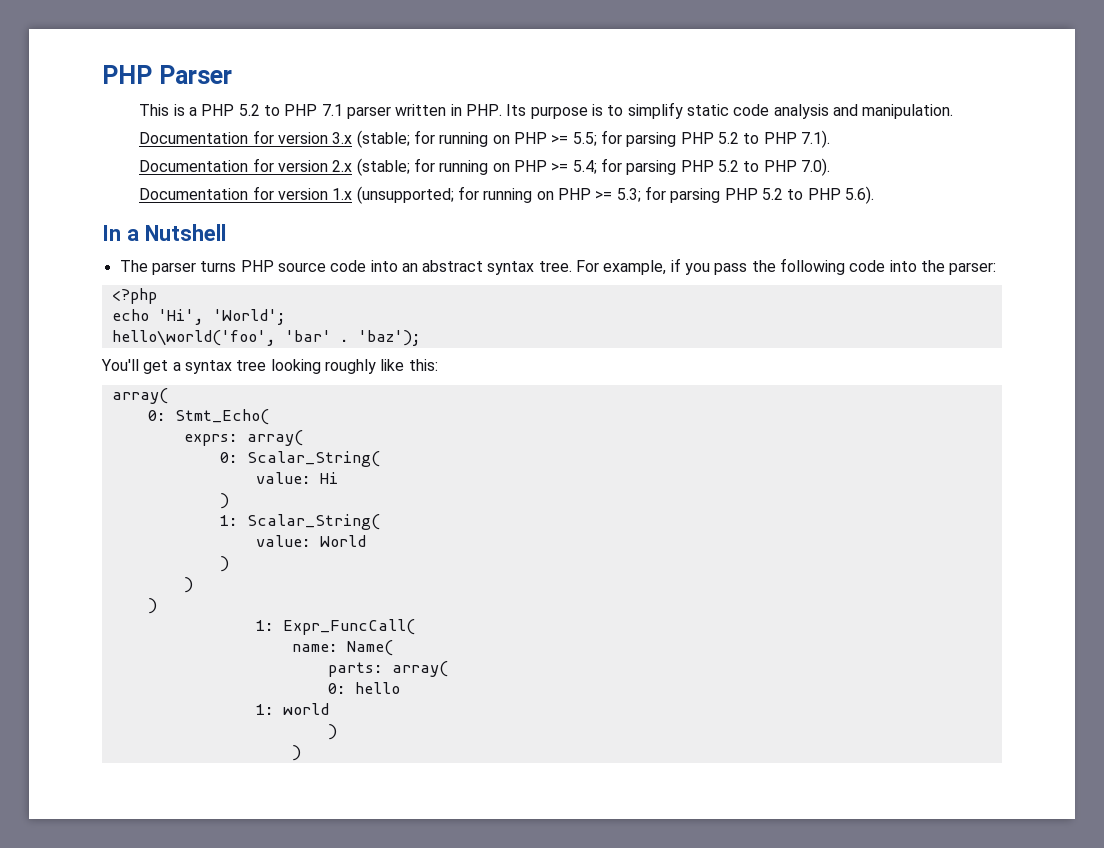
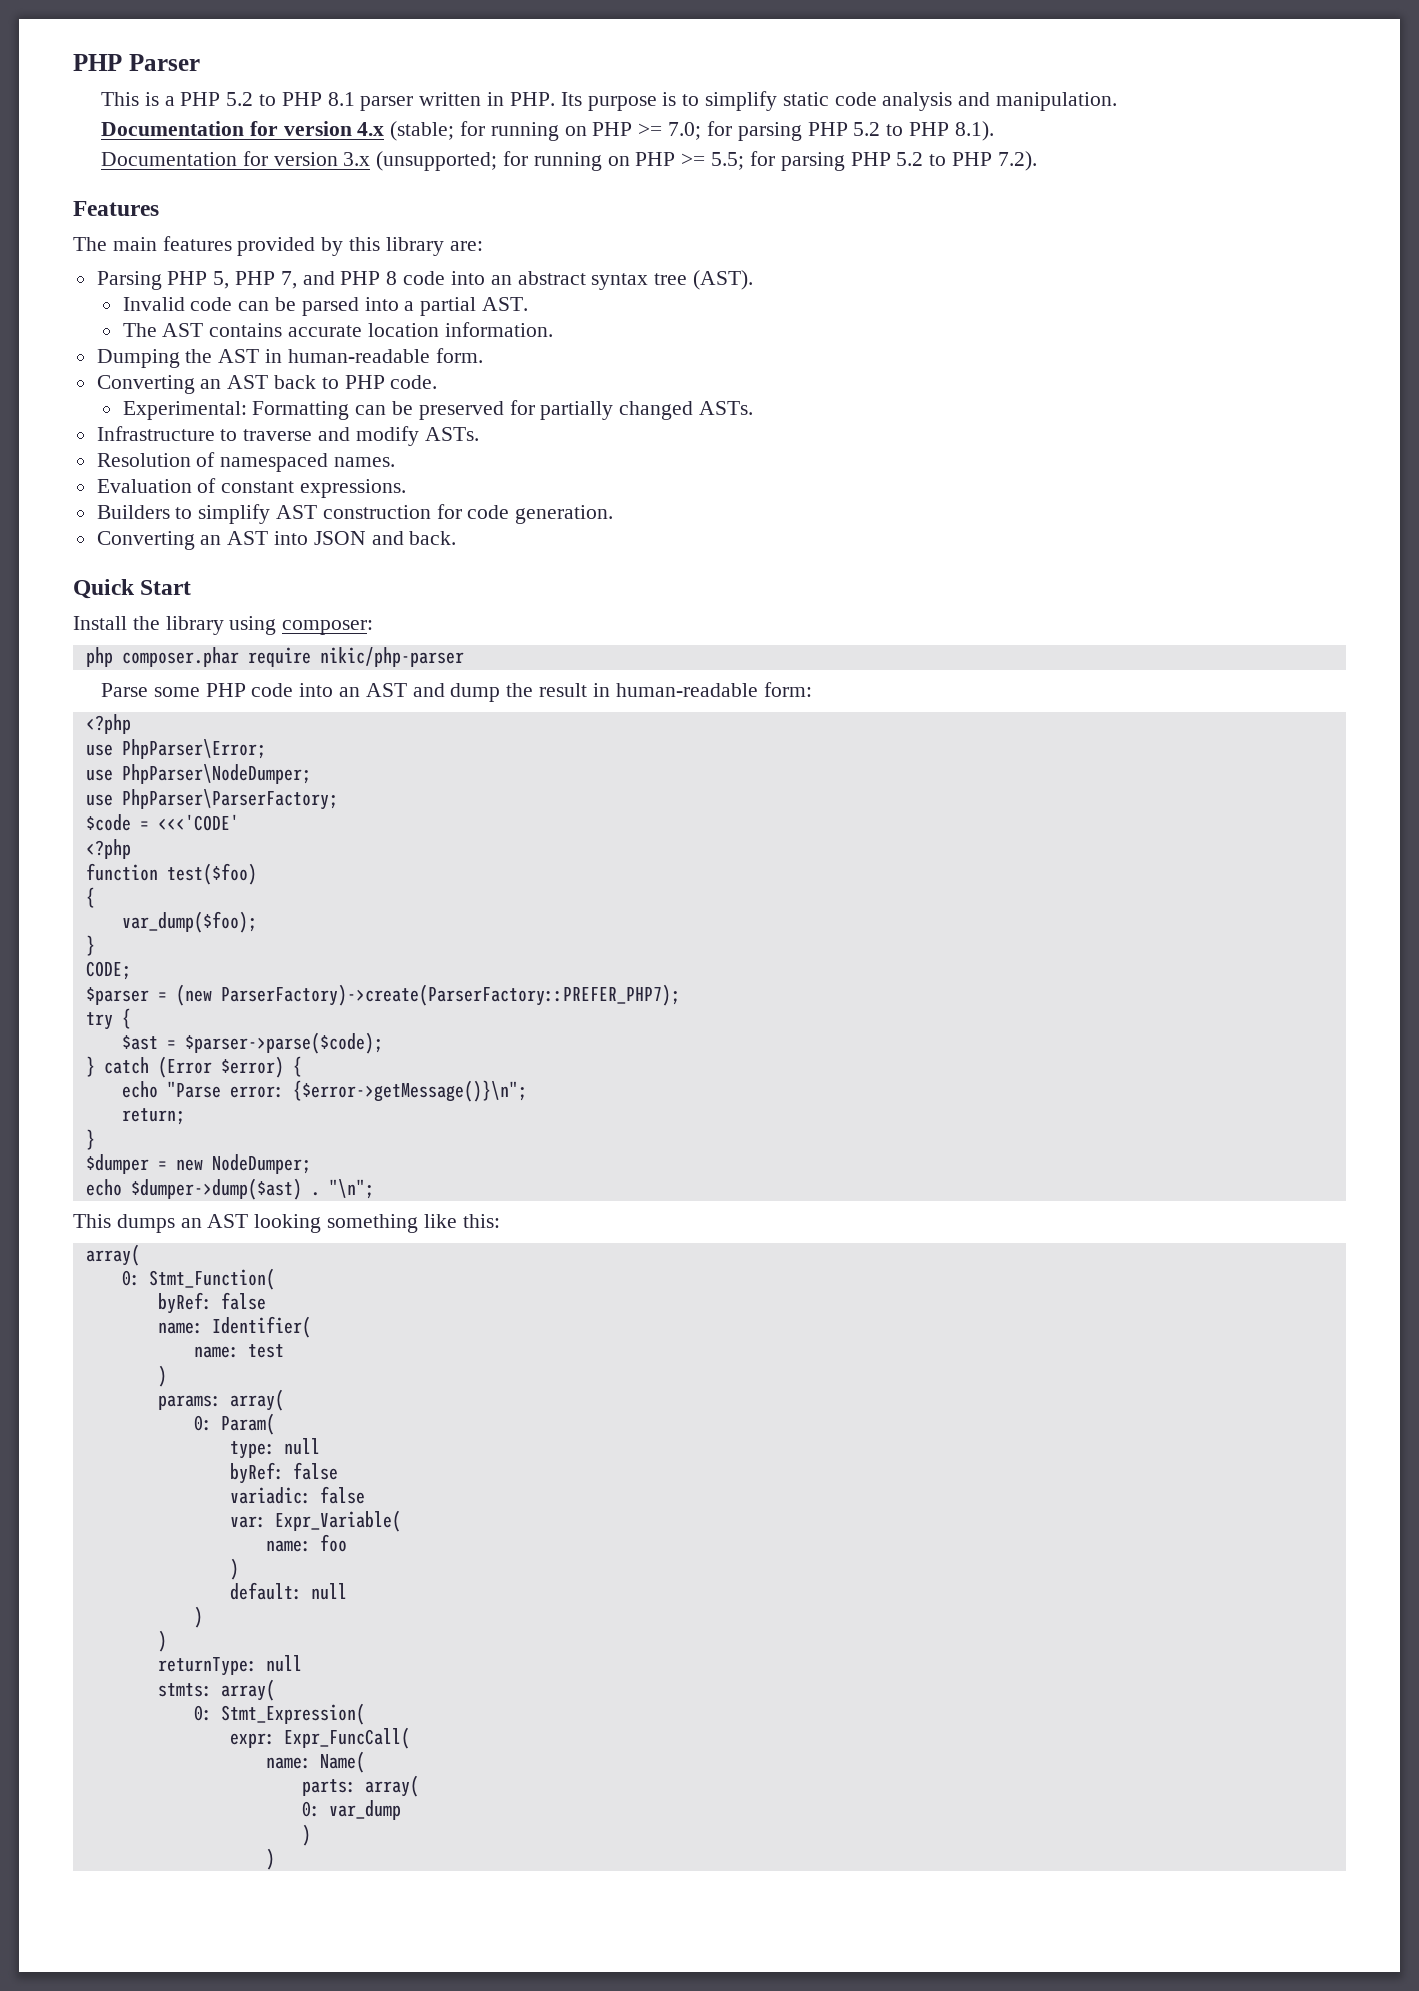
[321,104,343,116] 7.1 -> [327,92,355,106] 8.1
(954, 111) none -> [101,121,994,141] // Documentation for version 4.x (stable; for running on PHP >= 7.0; for parsing PHP 5.2 to PHP 8.1).
[356,130,410,148] (stable; -> [376,151,498,171] (unsupported;
[800,130,830,148] [139,158,830,176] [139,186,874,204] [102,224,226,241] [119,260,326,275] 7.1). // Documentation for version 2.x (stable; for running on PHP >= 5.4; for parsing PHP 5.2 to PHP 7.0). // Documentation for version 1.x (unsupported; for running on PHP >= 5.3; for parsing PHP 5.2 to PHP 5.6). // In a Nutshell // The parser turns PHP source -> [997,151,1037,171] [73,201,159,216] [73,236,483,256] [96,271,398,290] 7.2). // Features // The main features provided by this library are: // Parsing PHP 5, PHP 7, and PHP 8
[538,258,997,275] [111,288,157,304] [111,309,286,325] [111,330,421,346] [101,359,438,374] [111,388,168,404] [147,409,269,425] [183,430,303,446] [219,451,380,467] [255,472,338,484] [219,493,229,509] [219,514,380,530] [255,535,366,547] [219,556,229,572] [183,577,193,593] [147,598,157,614] [255,620,274,631] tree. For example, if you pass the following code into the parser: // <?php // echo 'Hi', 'World'; // hello\world('foo', 'bar' . 'baz'); // You'll get a syntax tree looking roughly like this: // array( // 0: Stmt_Echo( // exprs: array( // 0: Scalar_String( // value: Hi // ) // 1: Scalar_String( // value: World // ) // ) // ) // 1: -> [654,270,753,290] [122,297,529,316] [122,322,553,337] [96,348,483,368] [96,375,438,394] [122,400,754,420] [96,426,479,446] [96,452,396,472] [96,478,407,498] [96,504,614,524] [96,531,457,550] [73,579,192,599] [73,616,374,635] [85,647,464,667] [101,682,812,702] [85,714,131,734] [85,739,266,759] [85,764,311,784] [85,789,338,810] [85,814,239,831] [85,839,131,859] [85,863,257,885] [85,887,95,908] [121,911,257,933] [85,935,95,956] [85,961,131,980] [85,984,680,1006] [85,1008,131,1030] [121,1032,383,1054] [85,1056,302,1078] [121,1080,527,1102] [121,1108,185,1125] [85,1129,95,1150] [85,1154,311,1174] [85,1178,374,1200] [73,1214,500,1233] [85,1244,140,1266] [121,1268,275,1290] [157,1292,266,1314] [157,1316,311,1338] [193,1344,284,1358] [157,1365,167,1387] [157,1389,284,1411] [193,1413,275,1435] [229,1438,320,1459] [229,1462,338,1484] [229,1486,365,1504] [229,1510,401,1532] [265,1534,347,1552] [229,1558,239,1580] [229,1582,347,1600] [193,1606,203,1628] [157,1630,167,1652] [157,1655,302,1676] [157,1679,275,1701] [193,1703,365,1725] [229,1733,275,1748] tree (AST). // Invalid code can be parsed into a partial AST. // The AST contains accurate location information. // Dumping the AST in human-readable form. // Converting an AST back to PHP code. // Experimental: Formatting can be preserved for partially changed ASTs. // Infrastructure to traverse and modify ASTs. // Resolution of namespaced names. // Evaluation of constant expressions. // Builders to simplify AST construction for code generation. // Converting an AST into JSON and back. // Quick Start // Install the library using composer: // php composer.phar require nikic/php-parser // Parse some PHP code into an AST and dump the result in human-readable form: // <?php // use PhpParser\Error; // use PhpParser\NodeDumper; // use PhpParser\ParserFactory; // $code = <<<'CODE' // <?php // function test($foo) // { // var_dump($foo); // } // CODE; // $parser = (new ParserFactory)->create(ParserFactory::PREFER_PHP7); // try { // $ast = $parser->parse($code); // } catch (Error $error) { // echo "Parse error: {$error->getMessage()}\n"; // return; // } // $dumper = new NodeDumper; // echo $dumper->dump($ast) . "\n"; // This dumps an AST looking something like this: // array( // 0: Stmt_Function( // byRef: false // name: Identifier( // name: test // ) // params: array( // 0: Param( // type: null // byRef: false // variadic: false // var: Expr_Variable( // name: foo // ) // default: null // ) // ) // returnType: null // stmts: array( // 0: Stmt_Expression( // expr:
[354,682,400,694] [255,703,329,715] hello // 1: world -> [328,1800,401,1820] var_dump

